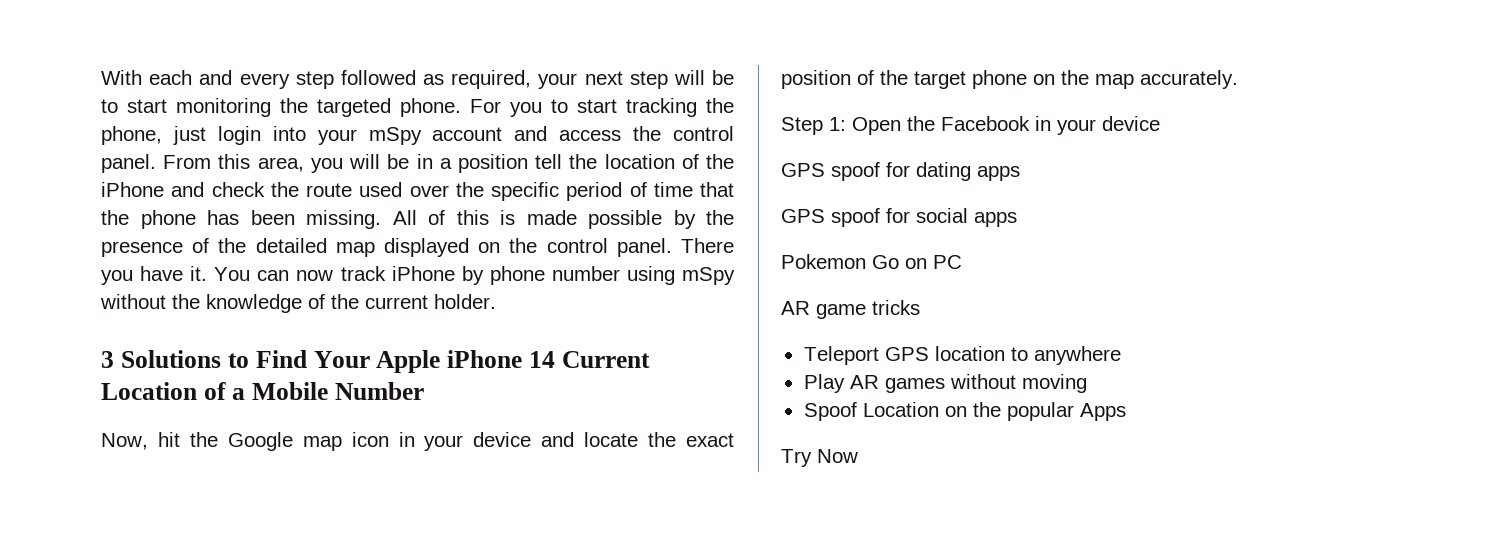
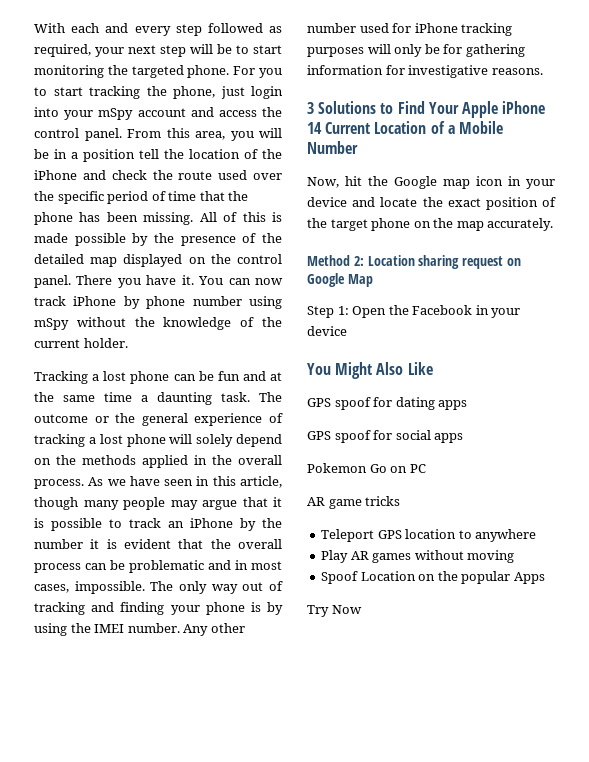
(496, 301) none -> [34,371,282,384] [34,392,282,405] [34,413,283,426] [34,434,282,447] [34,455,282,468] [34,476,282,489] [34,497,282,510] [34,518,282,531] [34,539,282,549] [34,560,282,573] [34,581,283,594] [34,602,283,615] [34,623,245,636] [307,23,513,36] [307,44,525,57] [307,65,543,78] // Tracking a lost phone can be fun and at the same time a daunting task. The outcome or the general experience of tracking a lost phone will solely depend on the methods applied in the overall process. As we have seen in this article, though many people may argue that it is possible to track an iPhone by the number it is evident that the overall process can be problematic and in most cases, impossible. The only way out of tracking and finding your phone is by using the IMEI number. Any other number used for iPhone tracking purposes will only be for gathering information for investigative reasons.
(1238, 79) none -> [307,255,521,269] [307,273,373,287] // Method 2: Location sharing request on Google Map
(1160, 123) none -> [307,362,433,379] // You Might Also Like

